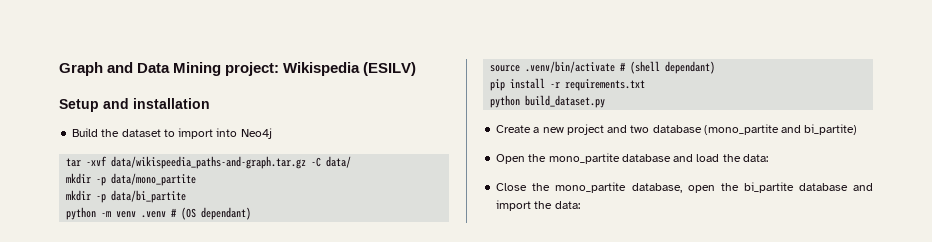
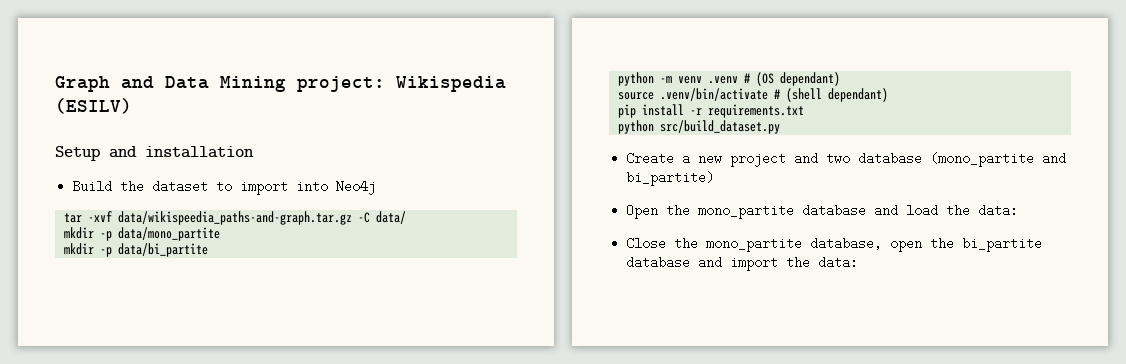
[525,95,606,108] build_dataset.py -> [660,120,781,134] src/build_dataset.py

